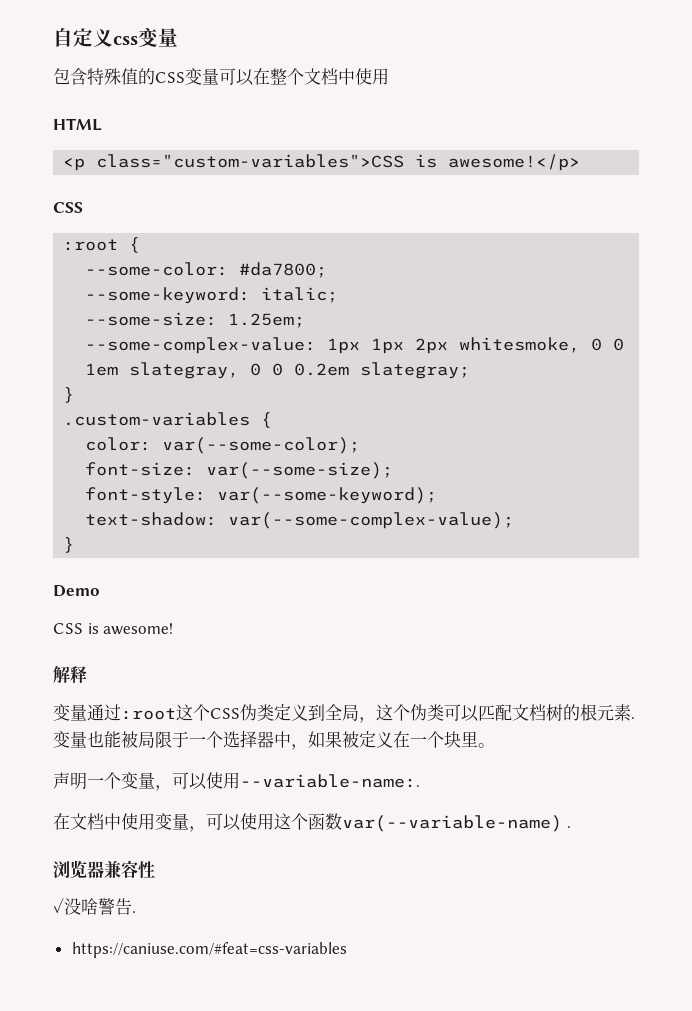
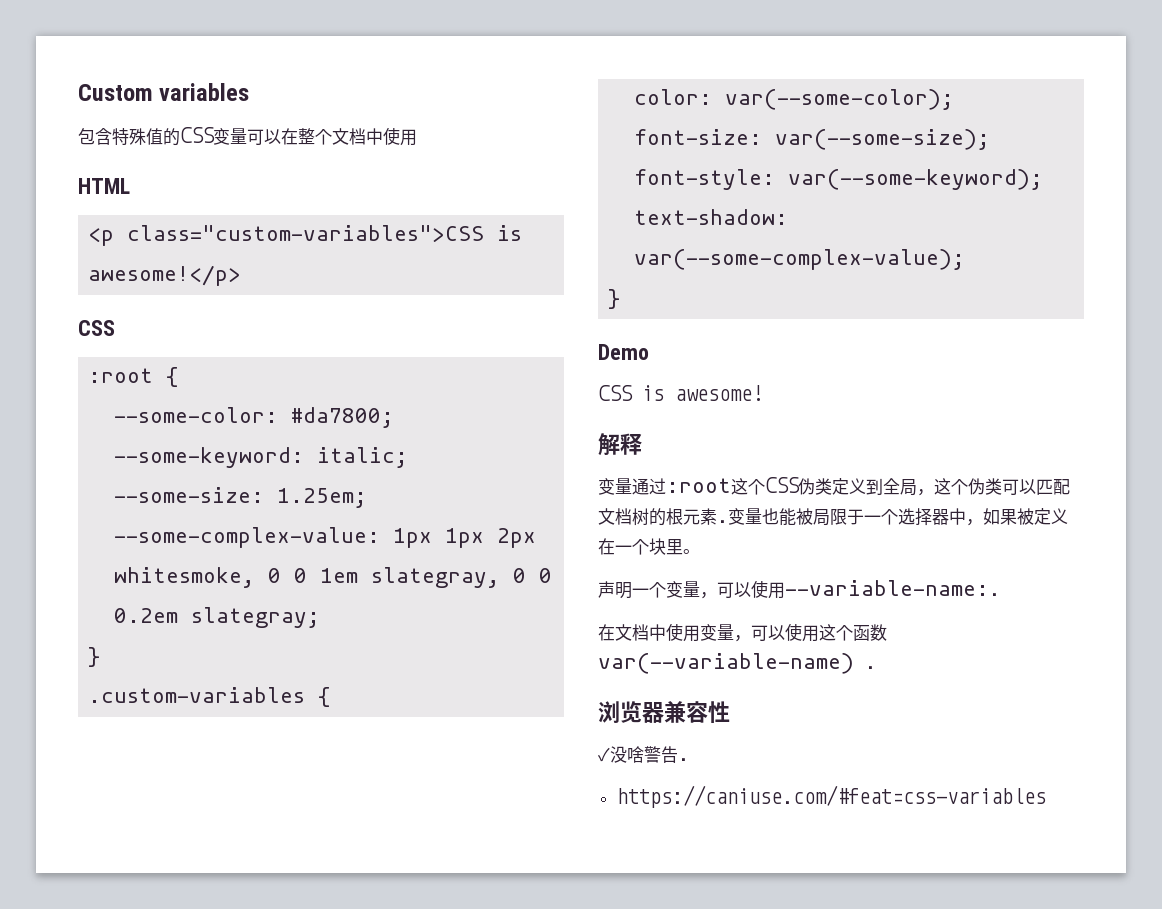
[53,27,178,47] 自定义css变量 -> [78,83,250,101] Custom variables

